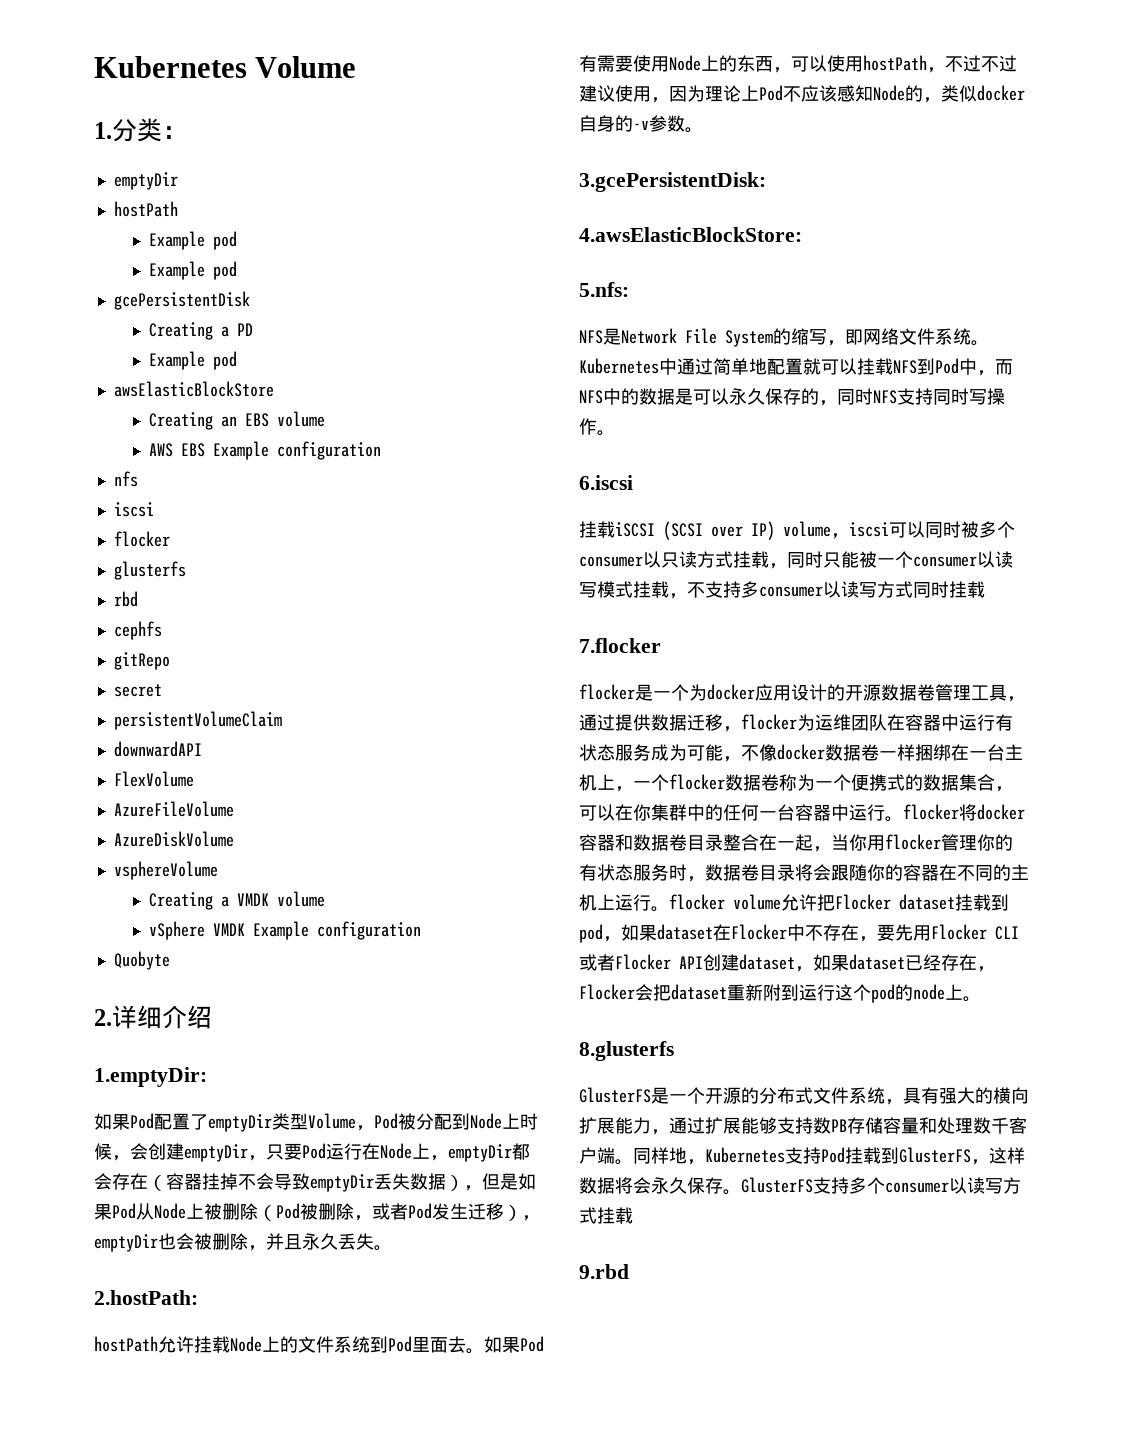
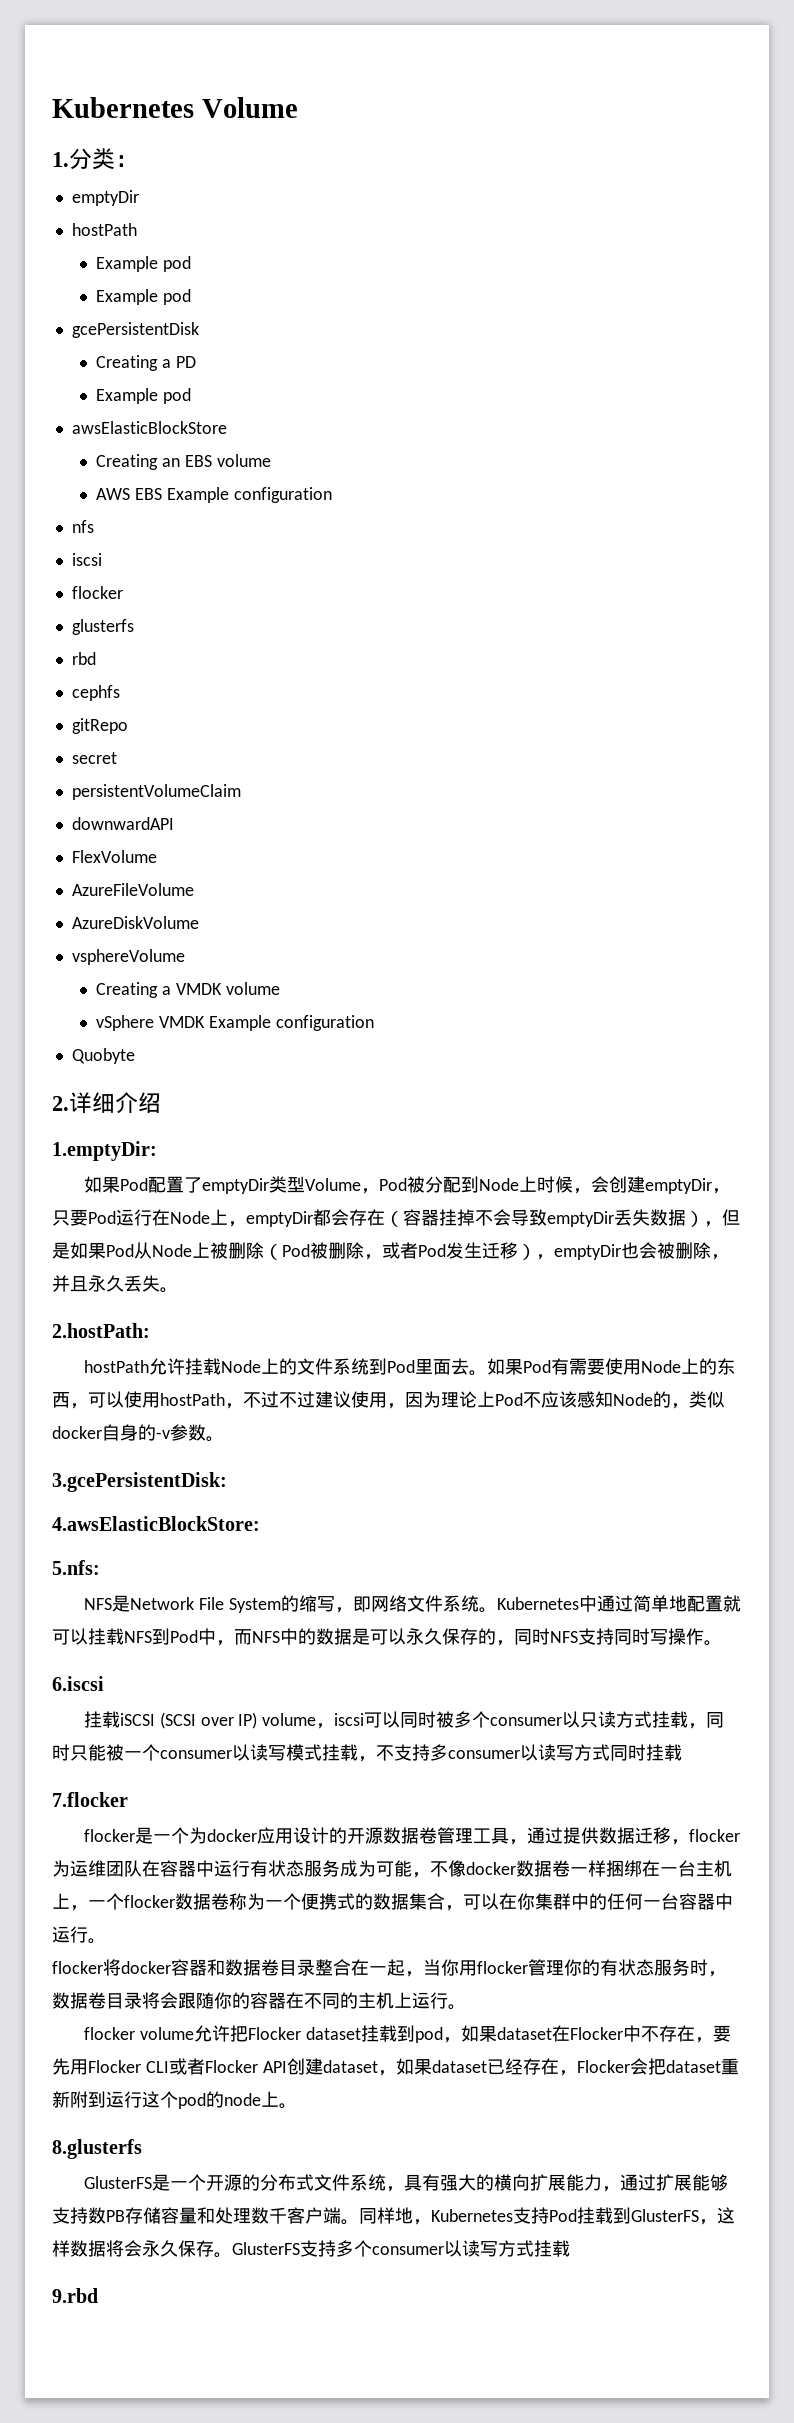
(903, 819) none -> (106, 1941) //
(669, 909) none -> (466, 2007) //

